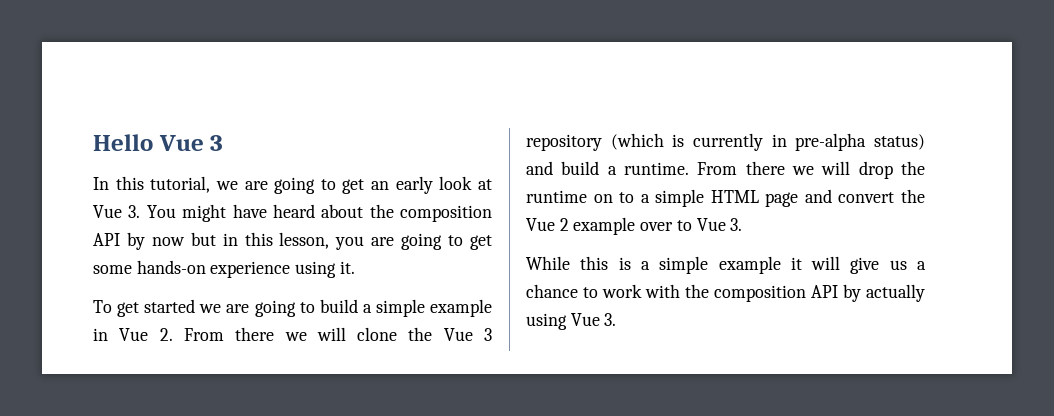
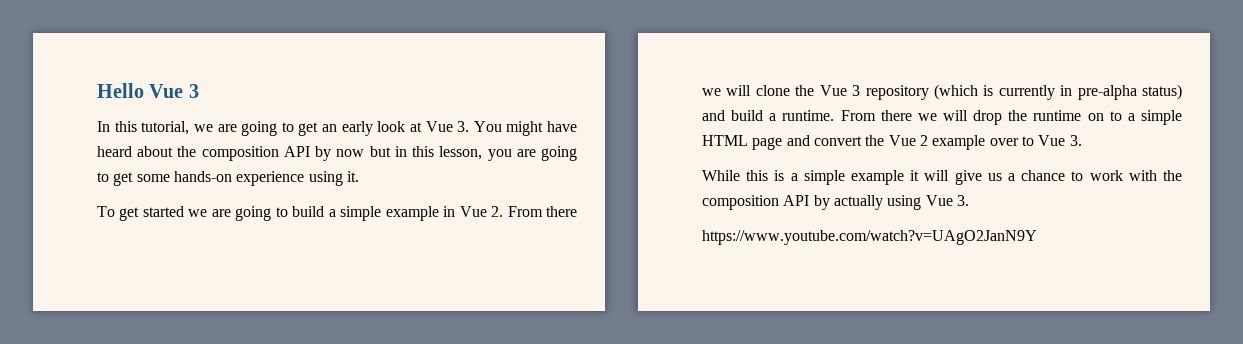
(617, 319) none -> [702,230,1037,245] // https://www.youtube.com/watch?v=UAgO2JanN9Y

